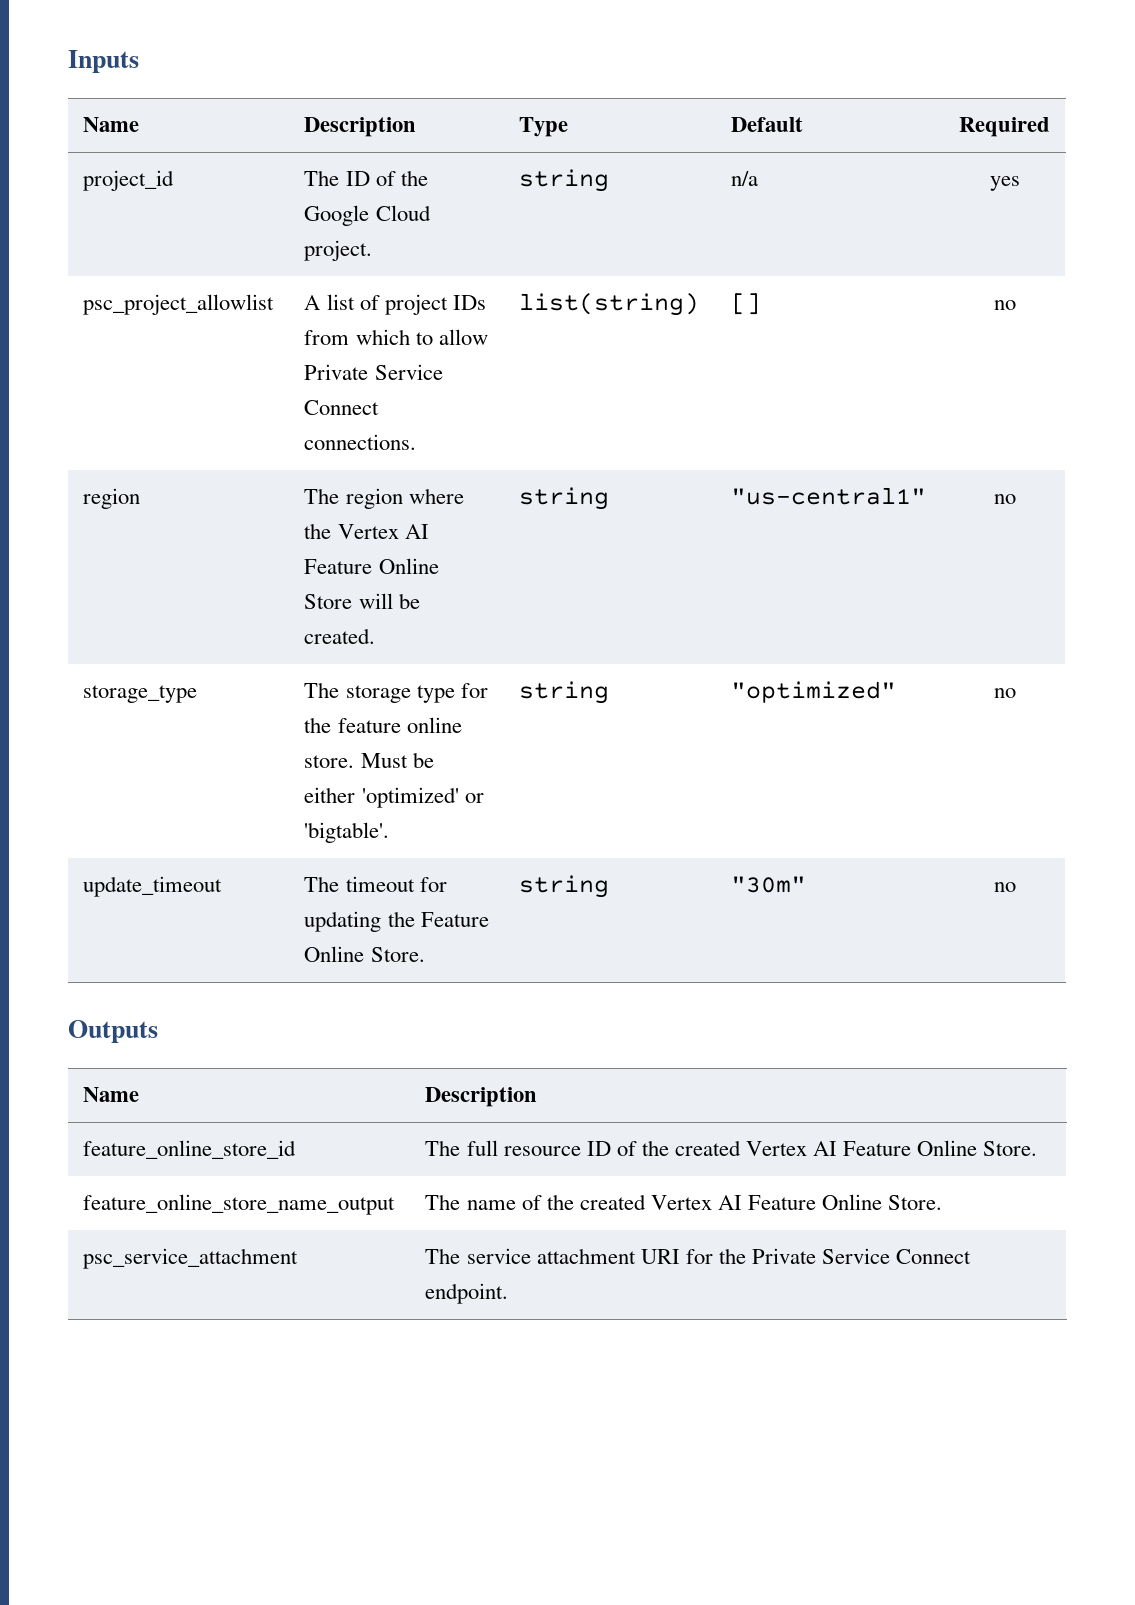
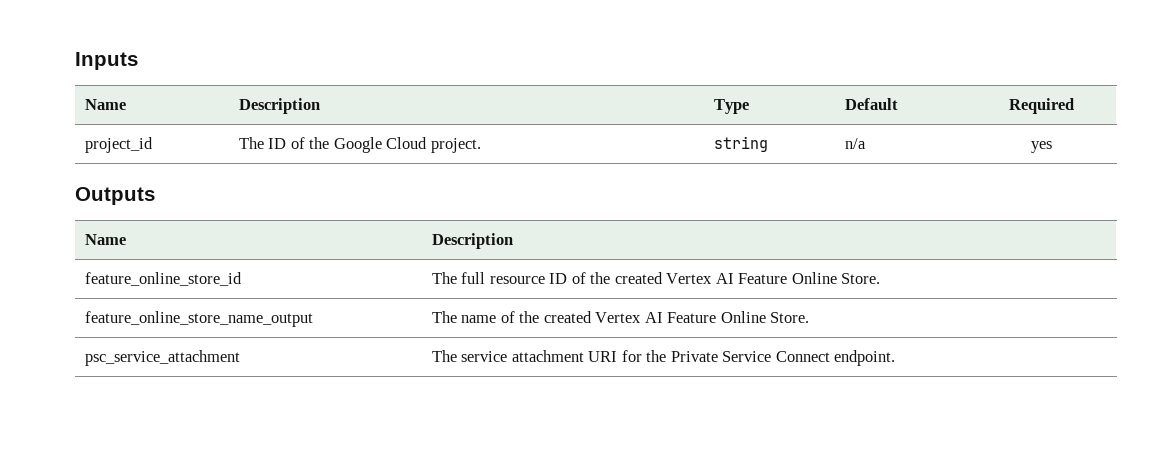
[83,294,275,315] [304,294,486,315] [304,329,488,345] [304,364,443,380] [304,400,380,415] [304,434,417,450] [519,293,700,316] [731,293,762,315] [993,300,1016,310] [83,488,141,509] [304,488,464,509] [304,523,429,539] [304,558,439,574] [304,593,420,609] [304,628,376,644] [519,487,610,510] [731,487,927,505] [993,494,1016,504] [83,685,198,703] [304,682,488,703] [304,717,462,733] [304,752,434,768] [304,787,484,808] [304,822,390,843] [519,681,610,704] [731,681,897,703] [993,688,1016,698] [83,876,223,897] [304,876,447,892] [304,911,489,932] [304,946,425,962] [519,875,610,898] [731,876,807,893] [993,882,1016,892] // psc_project_allowlist | A list of project IDs from which to allow Private Service Connect connections. | list(string) | [] | no // region | The region where the Vertex AI Feature Online Store will be created. | string | "us-central1" | no // storage_type | The storage type for the feature online store. Must be either 'optimized' or 'bigtable'. | string | "optimized" | no // update_timeout | The timeout for updating the Feature Online Store. | string | "30m" | no -> (1052, 147) none

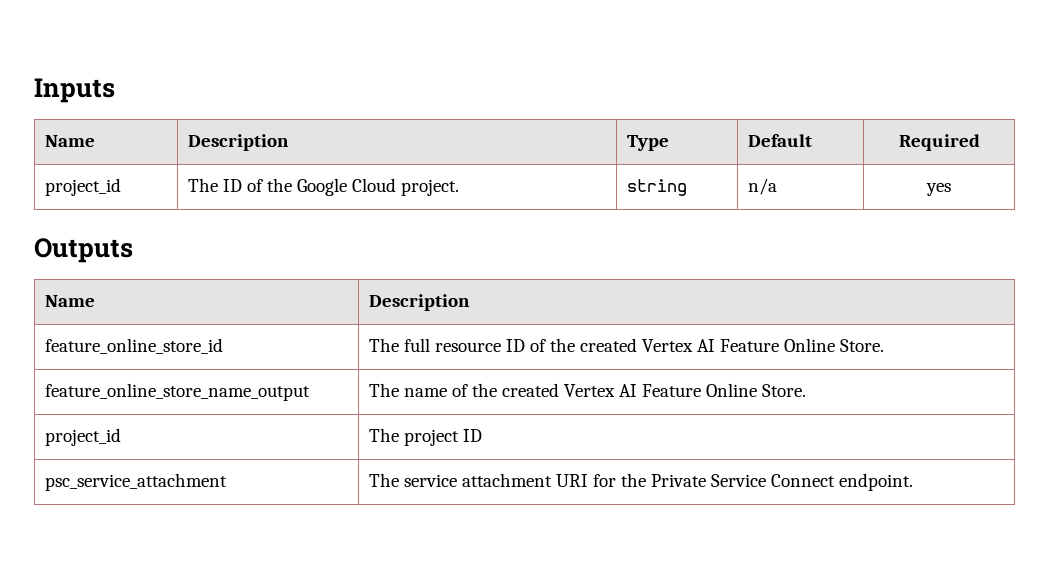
(810, 317) none -> [44,428,121,446] [368,428,482,446] // project_id | The project ID

